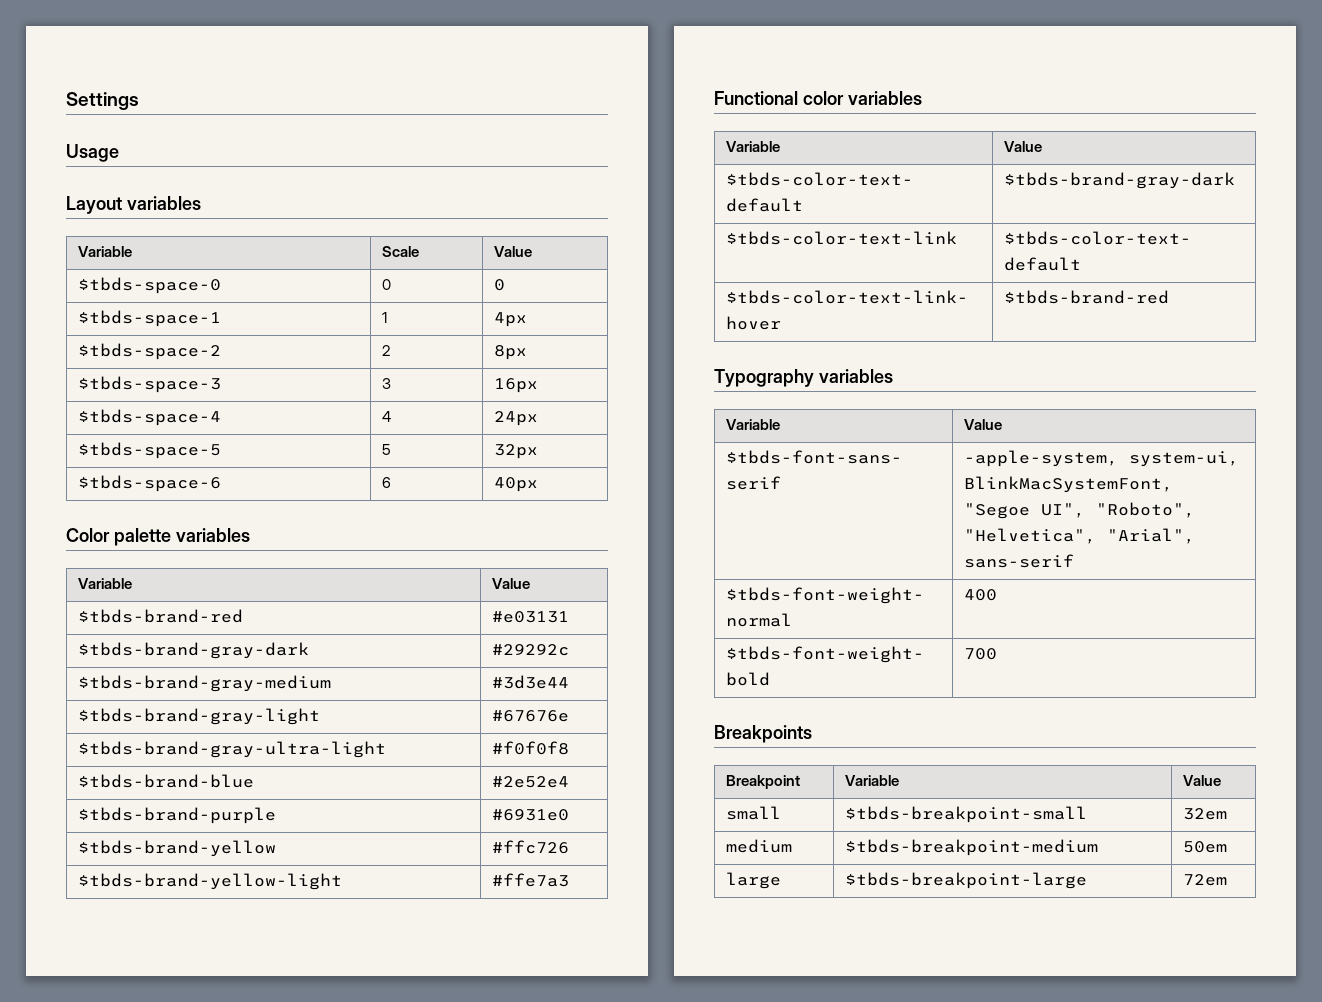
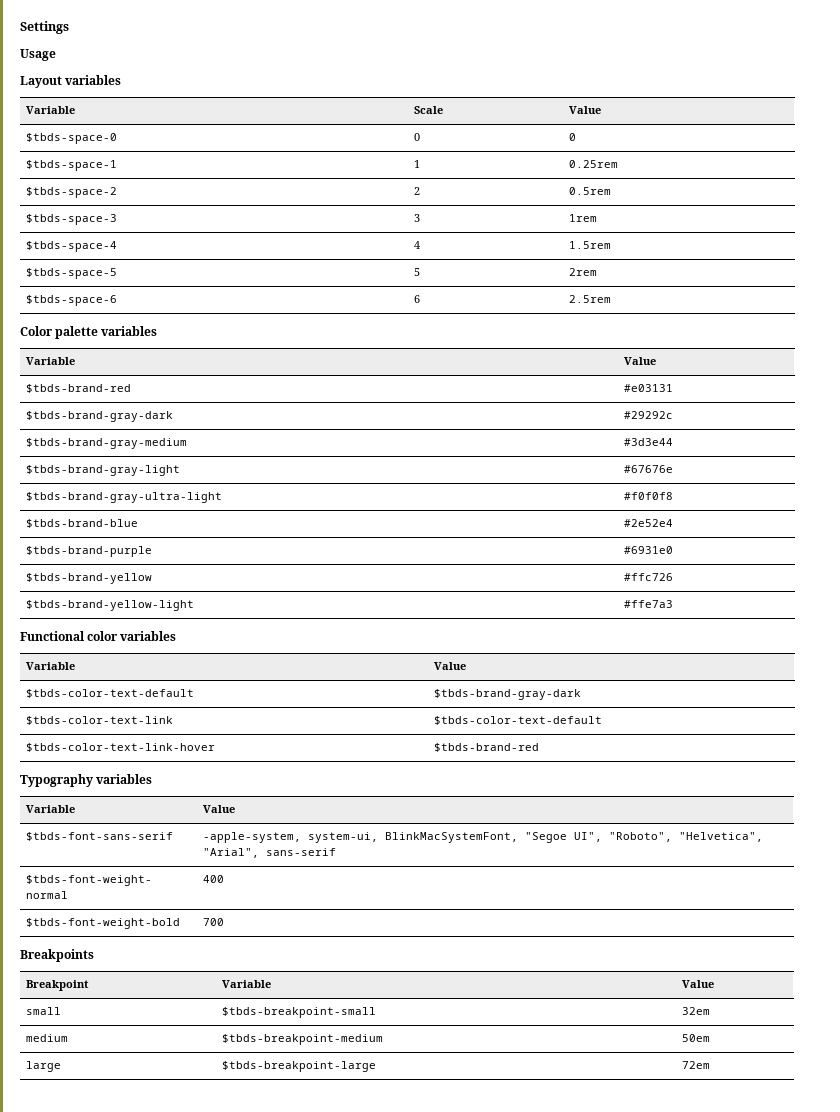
[493,312,527,327] 4px -> [568,160,618,168] 0.25rem
[493,345,527,360] 8px -> [568,187,611,195] 0.5rem
[493,378,538,393] 16px -> [568,214,597,222] 1rem
[493,411,538,426] 24px -> [568,241,611,249] 1.5rem
[493,444,538,459] 32px -> [568,268,597,276] 2rem
[493,477,538,492] 40px -> [568,295,611,303] 2.5rem

